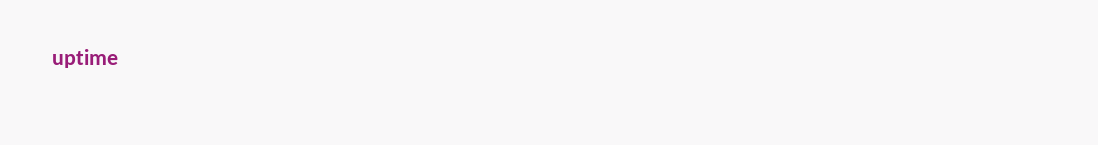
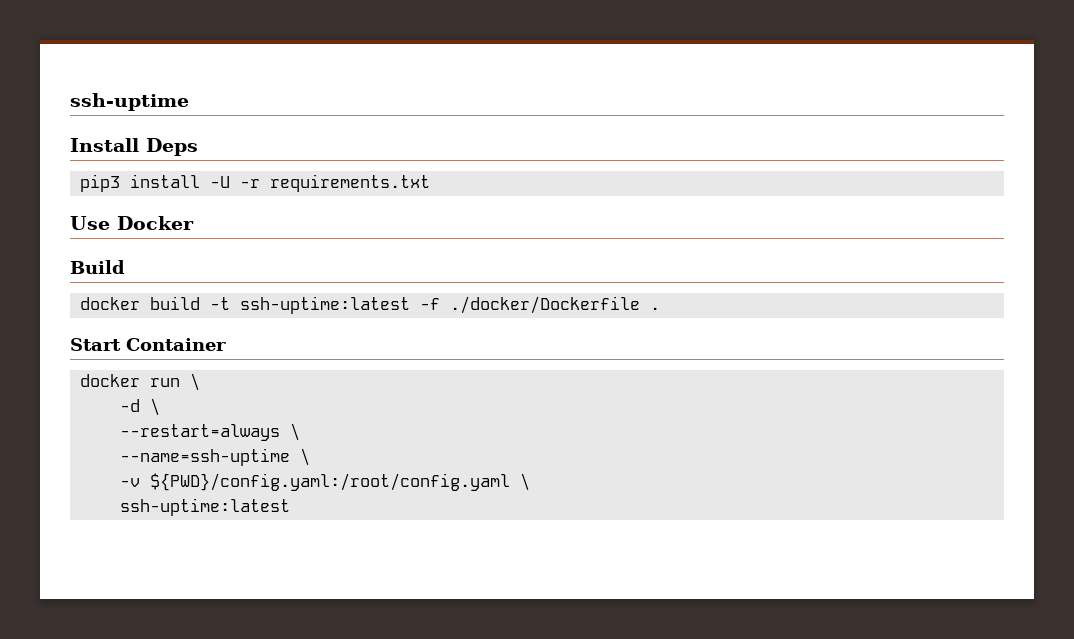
[52,49,118,68] uptime -> [70,93,189,111] [70,138,198,156] [79,174,430,192] [70,216,194,230] [70,260,125,274] [79,296,660,314] [70,338,226,351] [79,373,200,391] [119,398,160,416] [119,423,300,441] [119,448,310,466] [119,473,530,491] [119,498,290,516] ssh-uptime // Install Deps // pip3 install -U -r requirements.txt // Use Docker // Build // docker build -t ssh-uptime:latest -f ./docker/Dockerfile . // Start Container // docker run \ // -d \ // --restart=always \ // --name=ssh-uptime \ // -v ${PWD}/config.yaml:/root/config.yaml \ // ssh-uptime:latest

